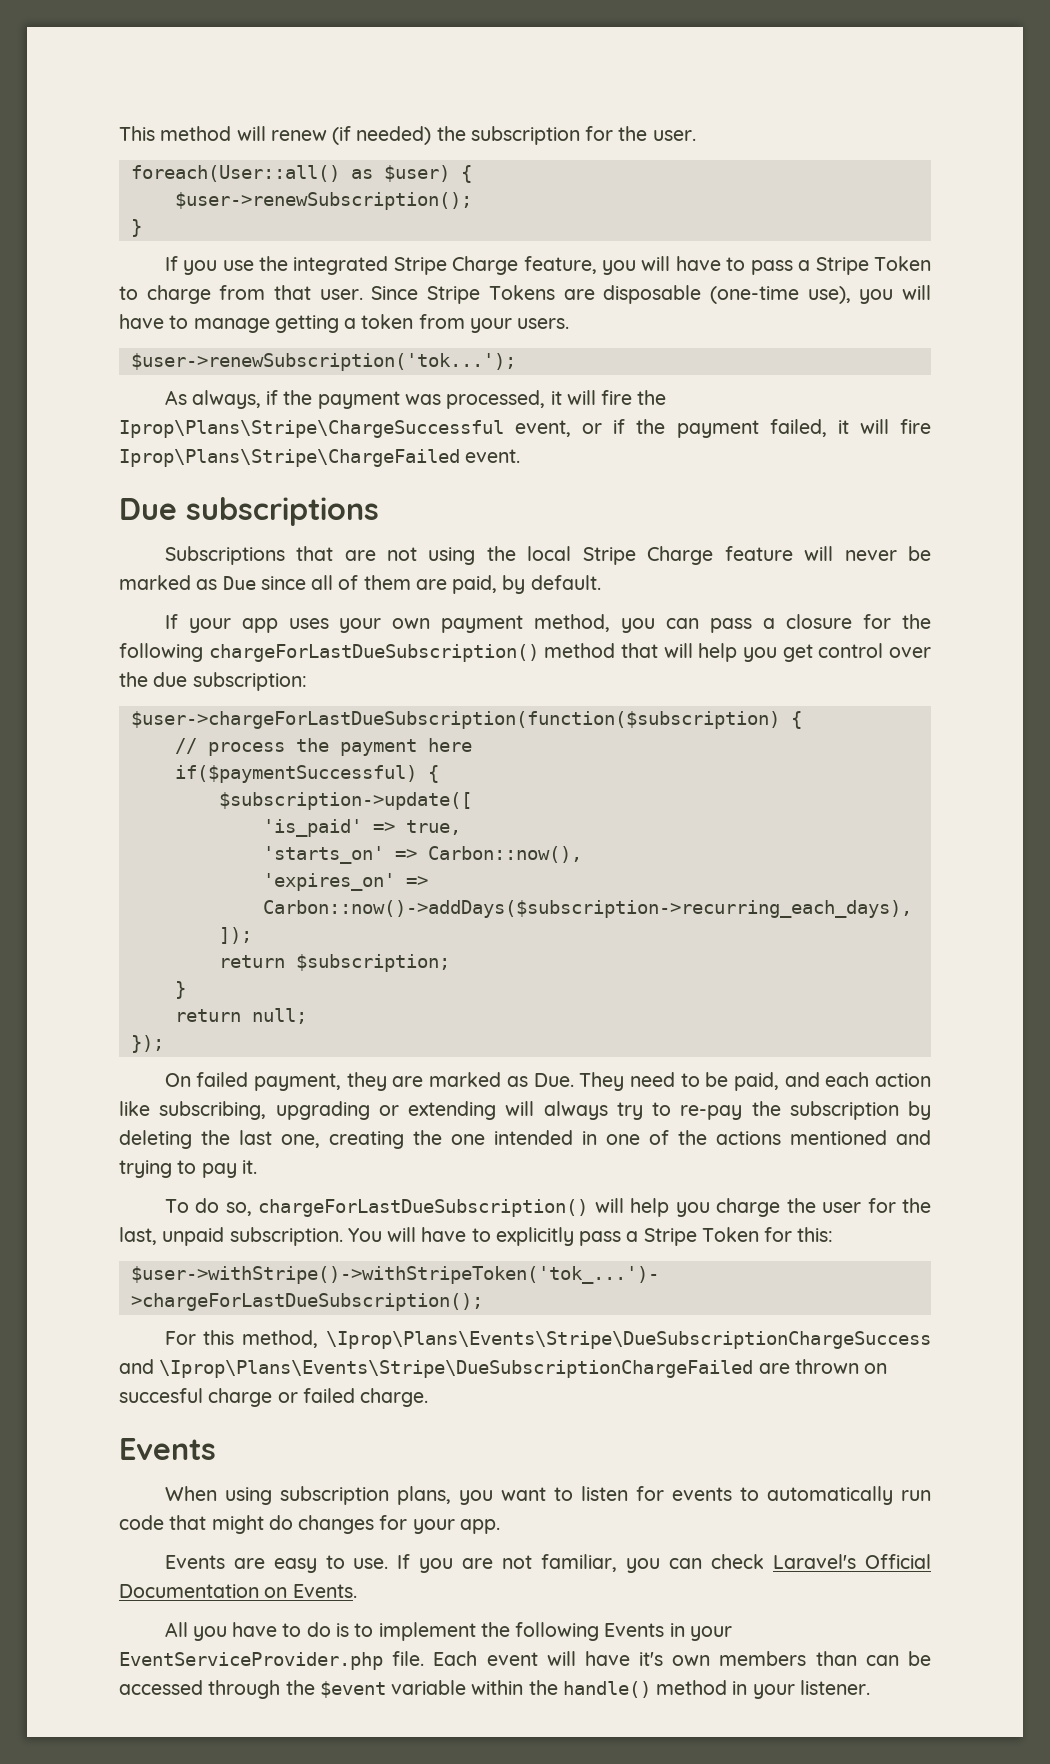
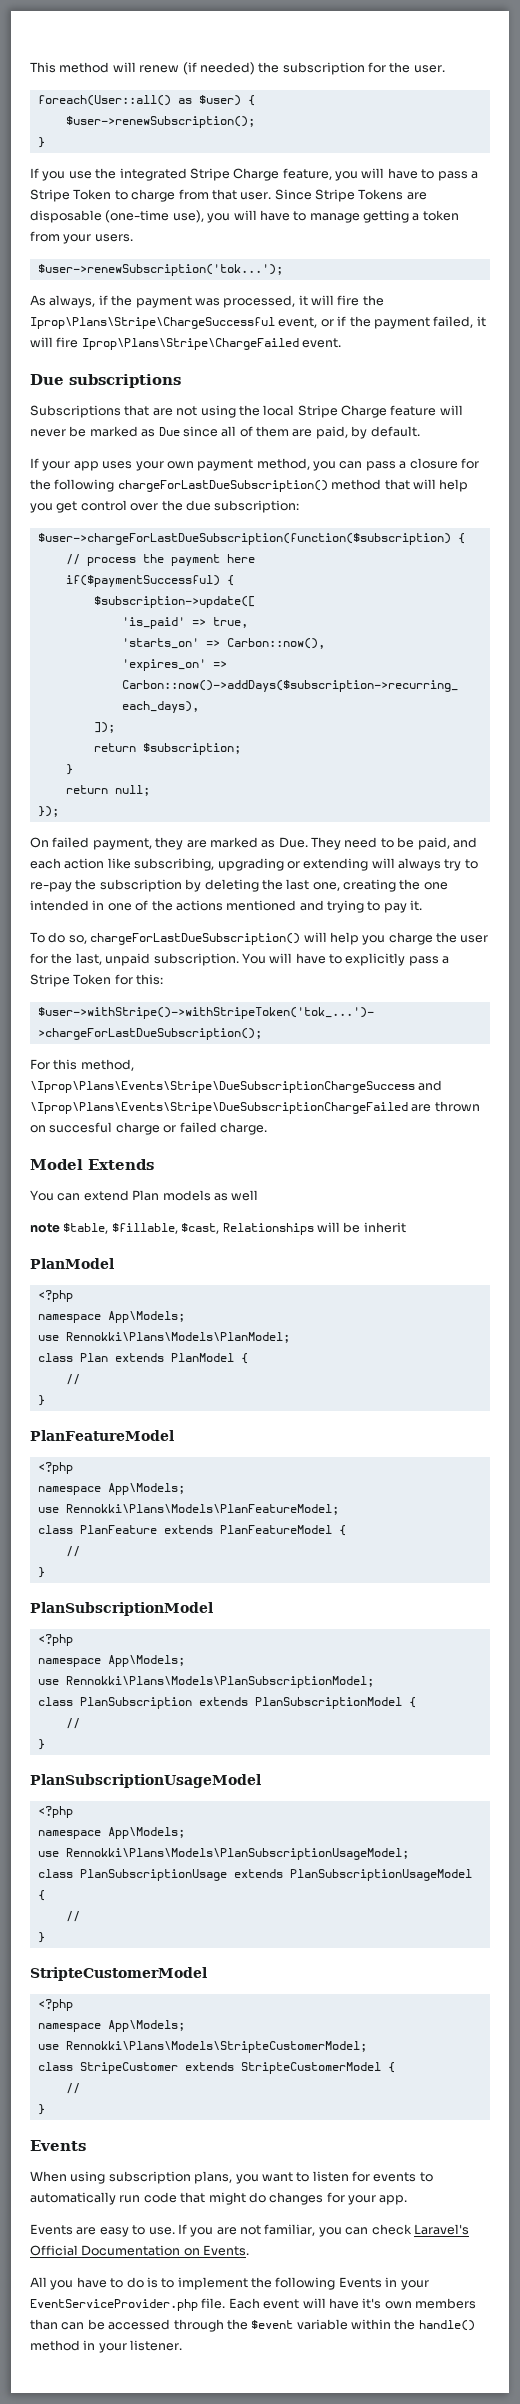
(429, 1397) none -> [30,1159,154,1170] [30,1190,259,1201] [30,1222,406,1235] [30,1258,114,1269] [37,1290,73,1302] [37,1311,185,1323] [37,1332,290,1343] [37,1353,248,1364] [65,1374,80,1385] [37,1395,45,1406] [30,1430,174,1441] [37,1462,73,1474] [37,1483,185,1495] [37,1504,339,1515] [37,1525,346,1536] [65,1546,80,1557] [37,1567,45,1578] [30,1602,213,1616] [37,1634,73,1646] [37,1655,185,1667] [37,1676,374,1688] [37,1697,416,1709] [65,1718,80,1729] [37,1739,45,1750] [30,1774,261,1788] [37,1806,73,1818] [37,1827,185,1839] [37,1848,409,1860] [37,1869,472,1881] [37,1890,45,1901] [65,1911,80,1922] [37,1932,45,1943] [30,1967,207,1981] [37,1999,73,2011] [37,2020,185,2032] [37,2041,367,2053] [37,2062,395,2074] [65,2083,80,2094] [37,2104,45,2115] // Model Extends // You can extend Plan models as well // note $table, $fillable, $cast, Relationships will be inherit // PlanModel // <?php // namespace App\Models; // use Rennokki\Plans\Models\PlanModel; // class Plan extends PlanModel { // // // } // PlanFeatureModel // <?php // namespace App\Models; // use Rennokki\Plans\Models\PlanFeatureModel; // class PlanFeature extends PlanFeatureModel { // // // } // PlanSubscriptionModel // <?php // namespace App\Models; // use Rennokki\Plans\Models\PlanSubscriptionModel; // class PlanSubscription extends PlanSubscriptionModel { // // // } // PlanSubscriptionUsageModel // <?php // namespace App\Models; // use Rennokki\Plans\Models\PlanSubscriptionUsageModel; // class PlanSubscriptionUsage extends PlanSubscriptionUsageModel { // // // } // StripteCustomerModel // <?php // namespace App\Models; // use Rennokki\Plans\Models\StripteCustomerModel; // class StripeCustomer extends StripteCustomerModel { // // // }

